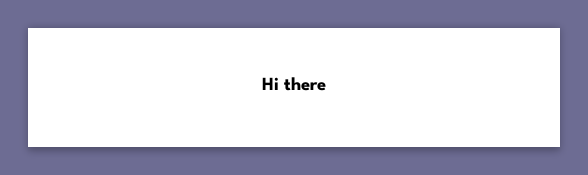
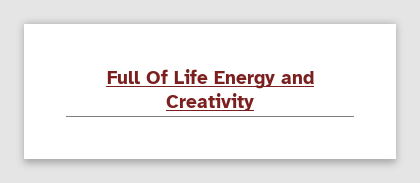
[262,77,326,91] Hi there -> [106,69,314,89] [166,93,254,111] Full Of Life Energy and Creativity

